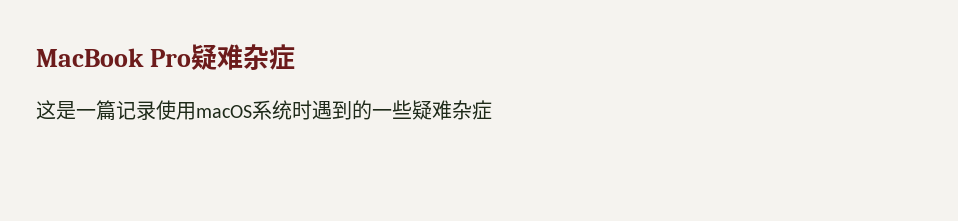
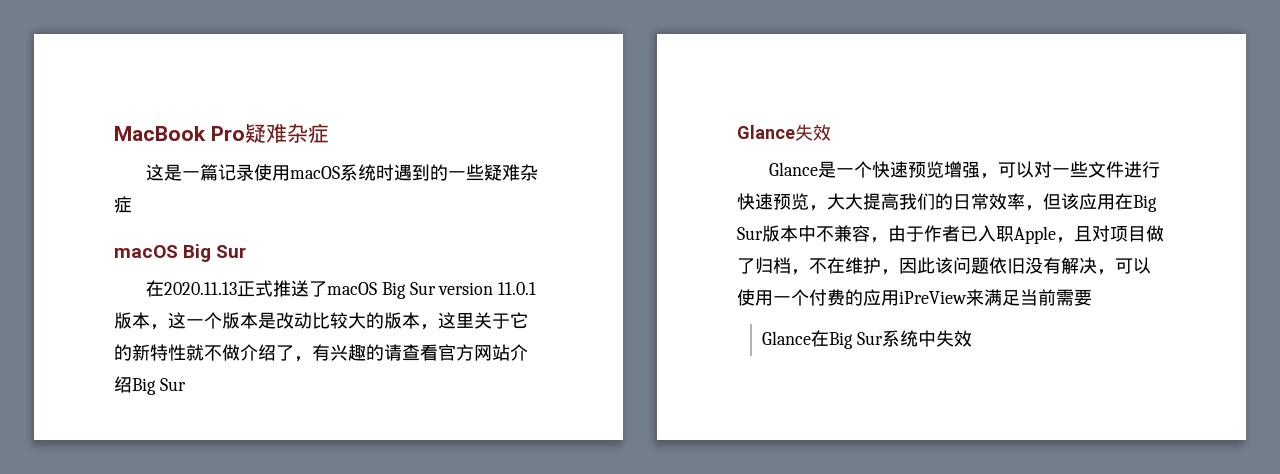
(492, 110) none -> [114,244,247,262] [145,280,537,299] [114,312,528,330] [114,344,528,362] [114,376,186,395] [737,124,831,141] [768,161,1160,179] [737,193,1157,212] [737,225,1164,244] [737,257,1151,275] [737,289,1092,306] [762,330,973,349] // macOS Big Sur // 在2020.11.13正式推送了macOS Big Sur version 11.0.1版本，这一个版本是改动比较大的版本，这里关于它的新特性就不做介绍了，有兴趣的请查看官方网站介绍Big Sur // Glance失效 // Glance是一个快速预览增强，可以对一些文件进行快速预览，大大提高我们的日常效率，但该应用在Big Sur版本中不兼容，由于作者已入职Apple，且对项目做了归档，不在维护，因此该问题依旧没有解决，可以使用一个付费的应用iPreView来满足当前需要 // Glance在Big Sur系统中失效

